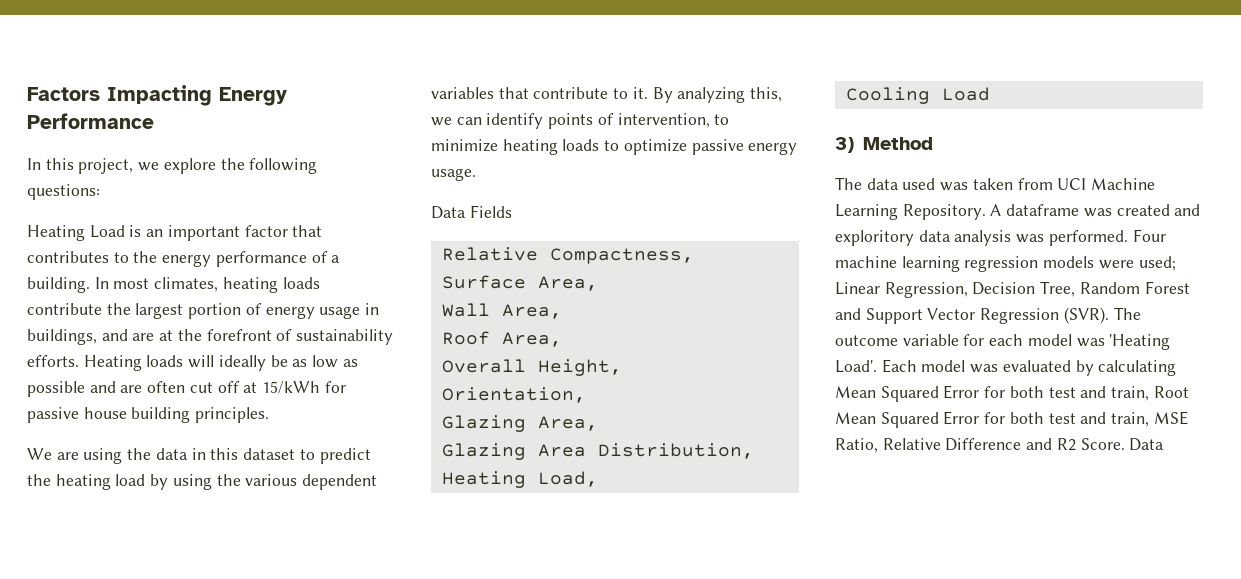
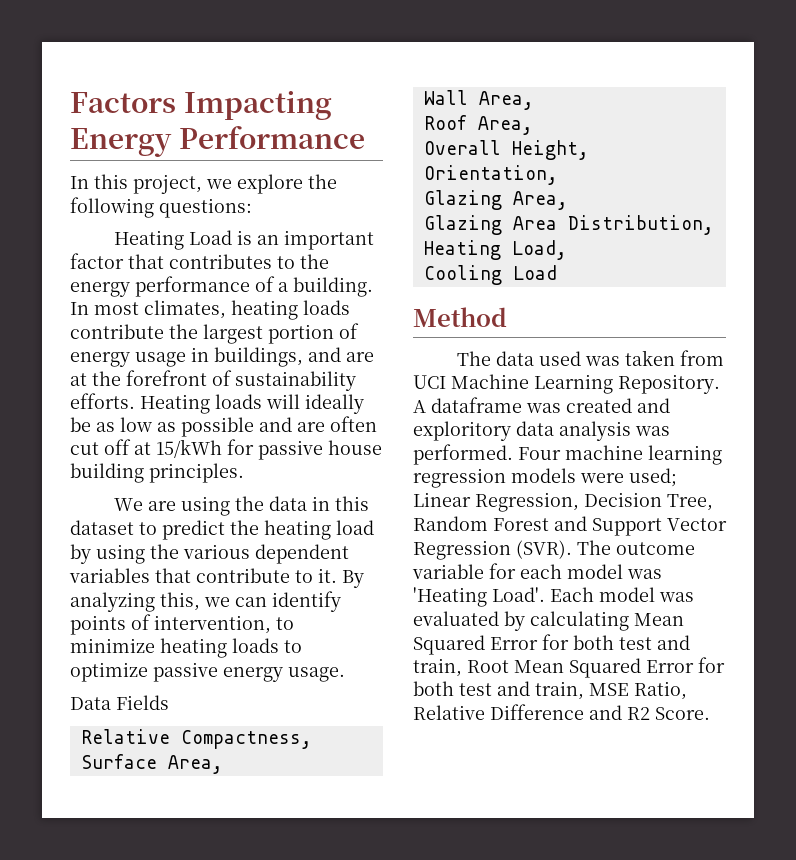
[835,137,854,153] 3) -> (557, 272) none
[1129,438,1165,451] Data -> (710, 713) none

